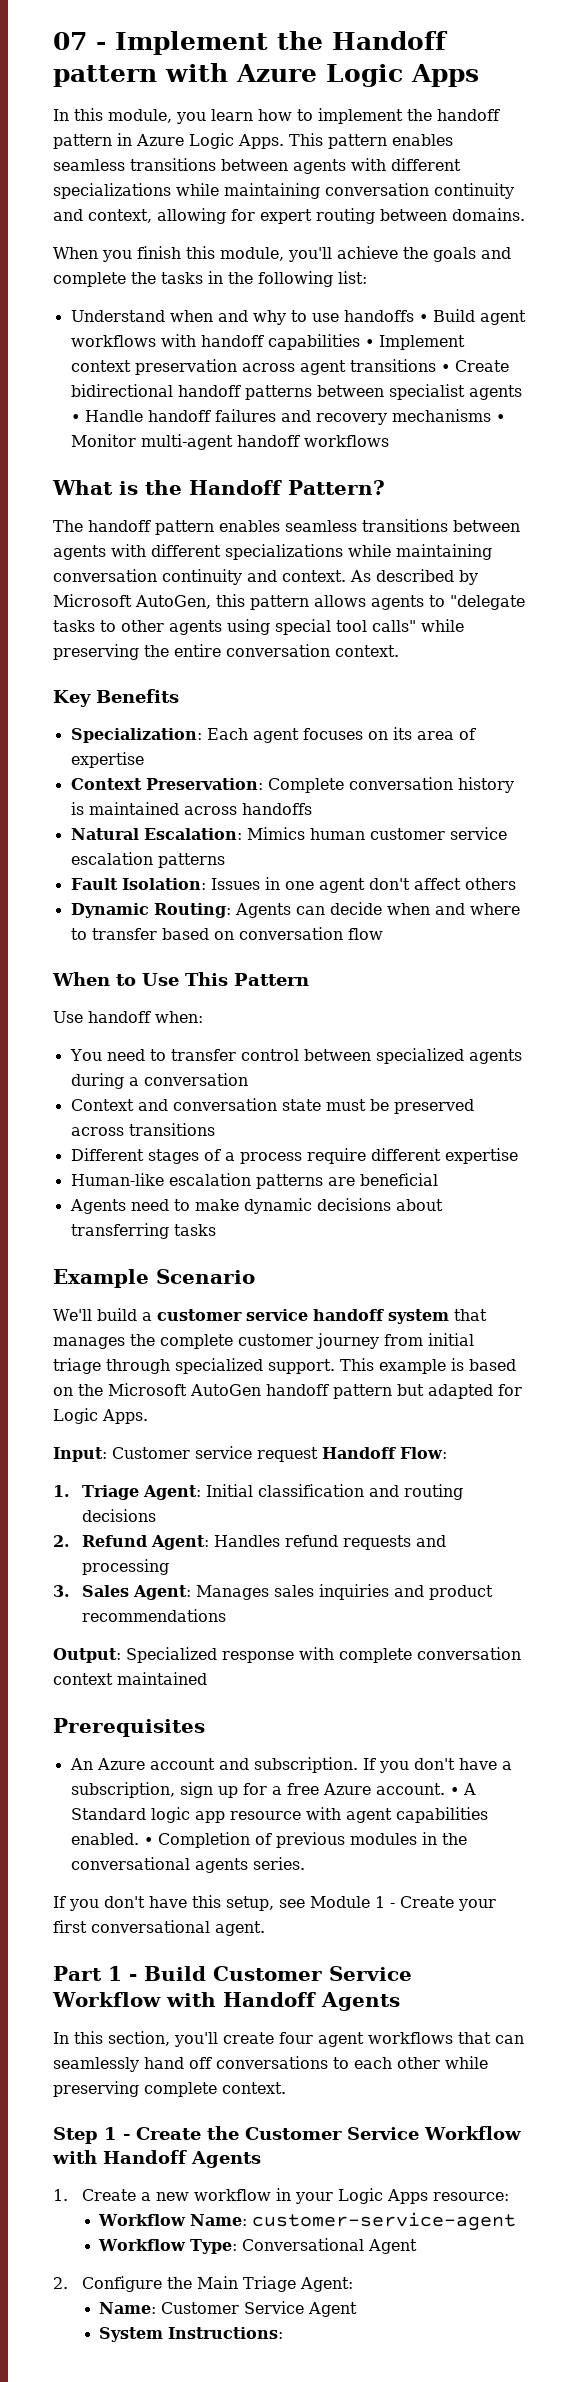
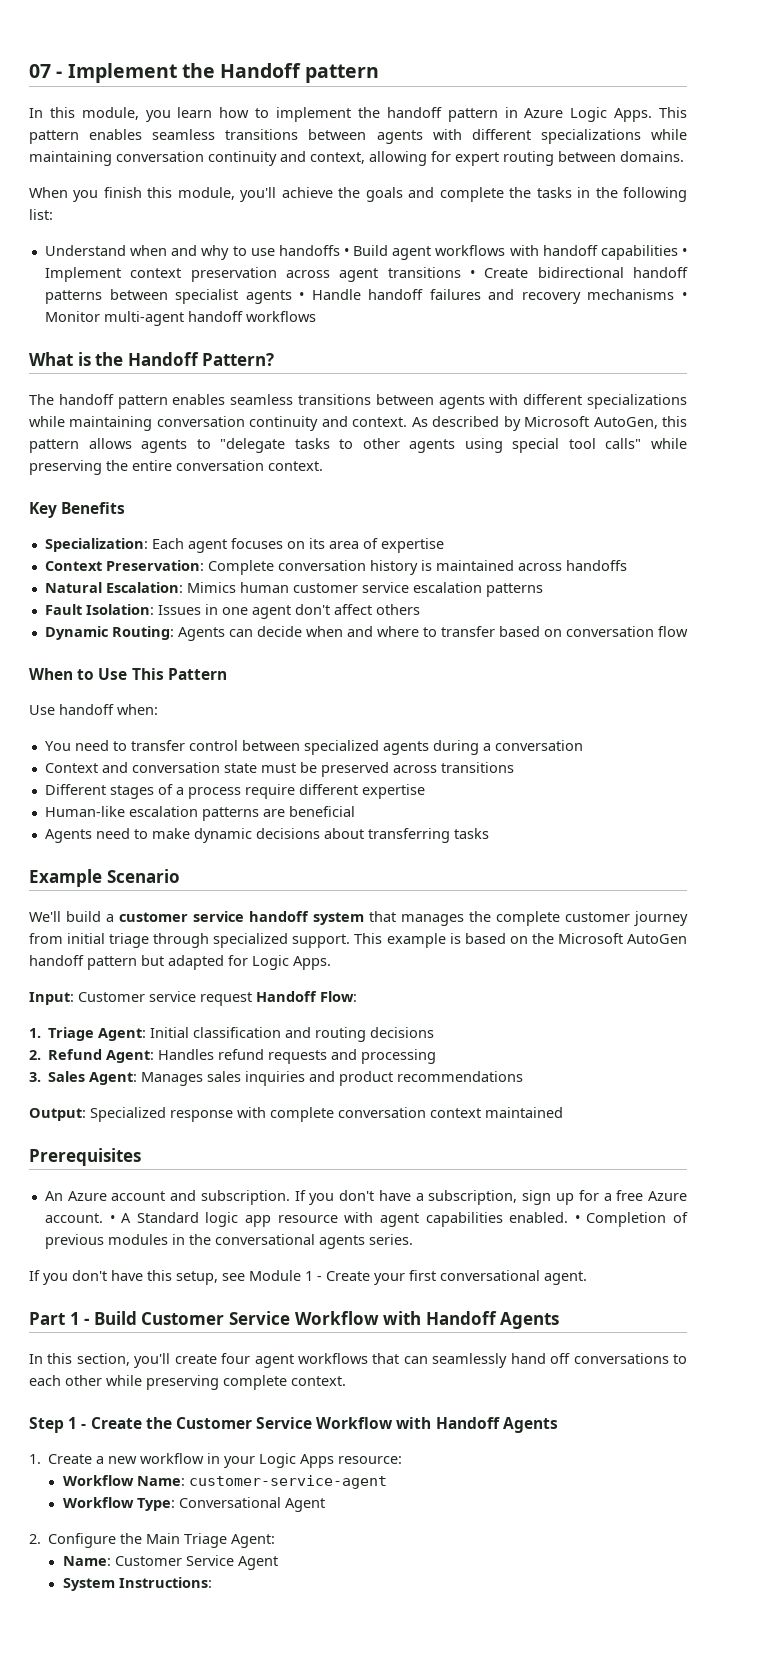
[165,63,479,87] with Azure Logic Apps -> (380, 73) none

